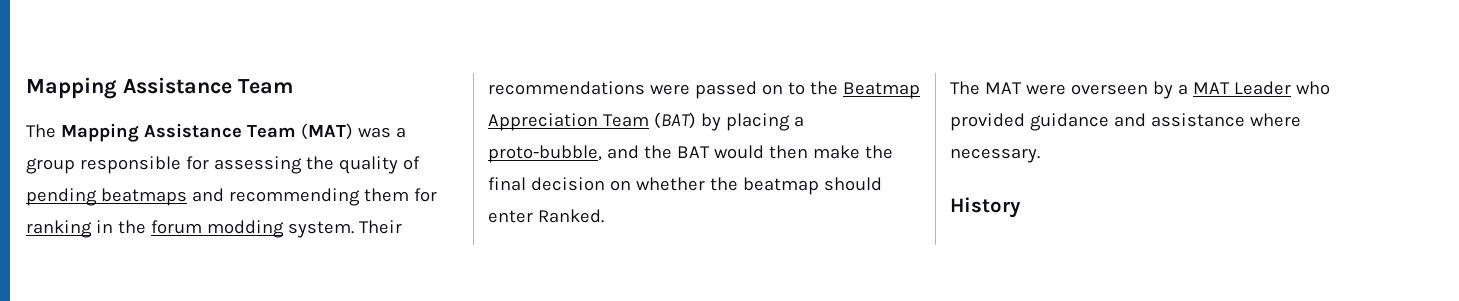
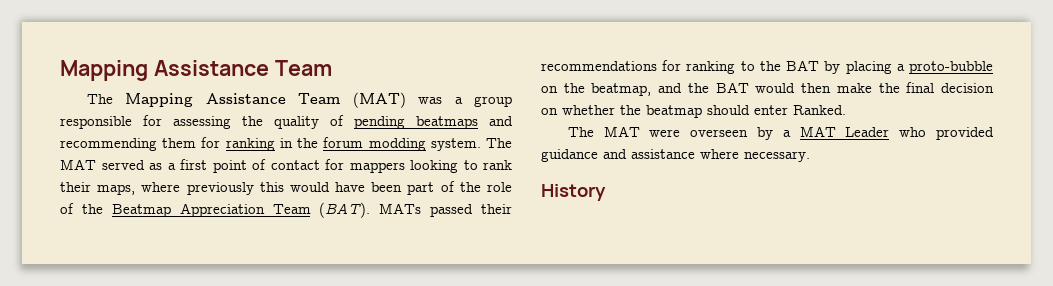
[358,220,402,234] [488,81,920,99] [488,112,804,131] [488,145,602,163] Their recommendations were passed on to the Beatmap Appreciation Team (BAT) by placing a proto-bubble, -> [486,138,512,148] [60,159,512,173] [60,181,512,195] [60,202,512,218] [541,60,993,74] [541,83,652,96] The MAT served as a first point of contact for mappers looking to rank their maps, where previously this would have been part of the role of the Beatmap Appreciation Team (BAT). MATs passed their recommendations for ranking to the BAT by placing a proto-bubble on the beatmap,

